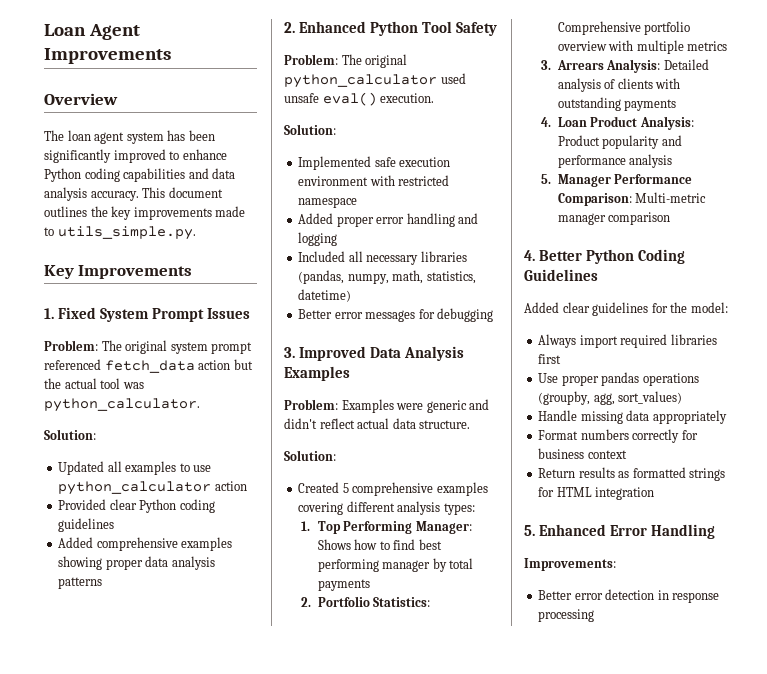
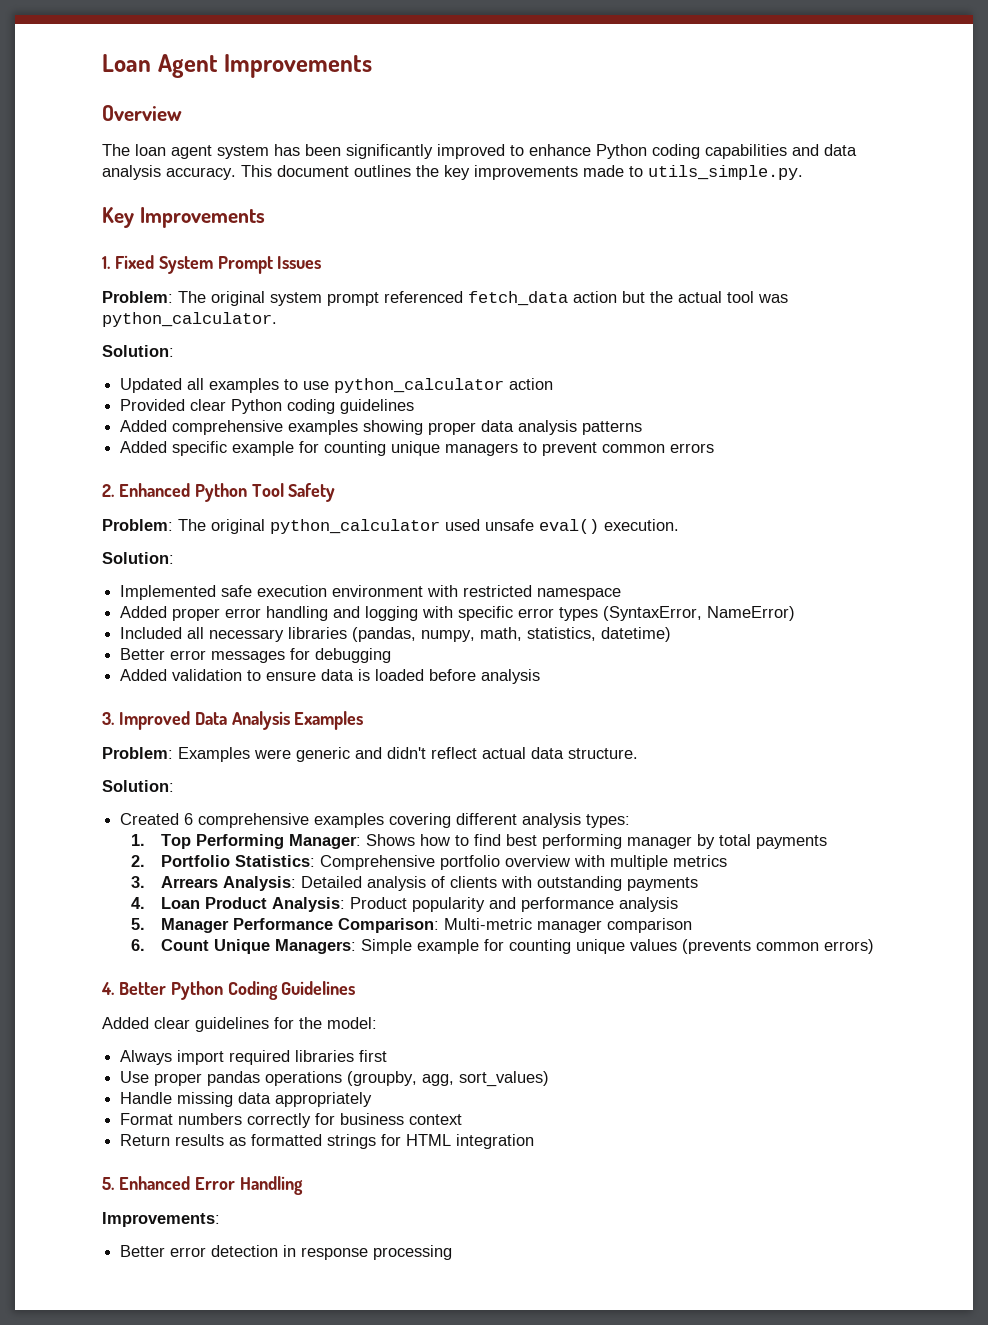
(103, 583) none -> [120,441,715,456] // Added specific example for counting unique managers to prevent common errors
(338, 239) none -> [422,606,796,621] with specific error types (SyntaxError, NameError)
(494, 315) none -> [120,669,541,684] // Added validation to ensure data is loaded before analysis
[342,483,349,493] 5 -> [184,813,194,825] 6
(671, 218) none -> [131,939,874,954] // 6. Count Unique Managers: Simple example for counting unique values (prevents common errors)

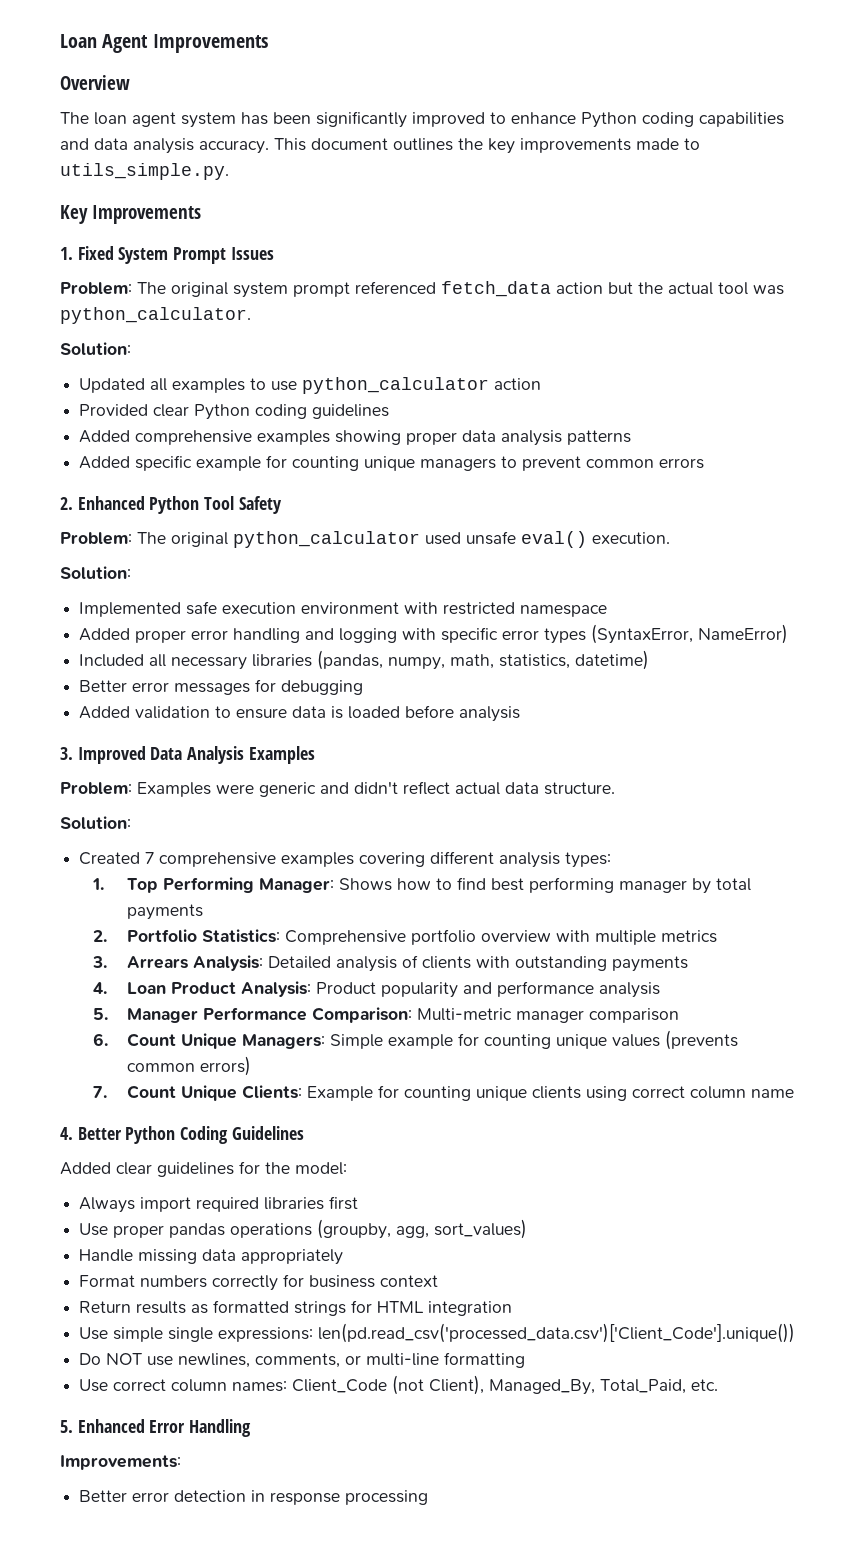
[184,813,194,825] 6 -> [145,852,155,864] 7
(874, 946) none -> [93,1085,794,1101] // 7. Count Unique Clients: Example for counting unique clients using correct column name
(535, 1141) none -> [79,1323,796,1343] [79,1352,526,1368] [79,1375,719,1395] // Use simple single expressions: len(pd.read_csv('processed_data.csv')['Client_Code'].unique()) // Do NOT use newlines, comments, or multi-line formatting // Use correct column names: Client_Code (not Client), Managed_By, Total_Paid, etc.

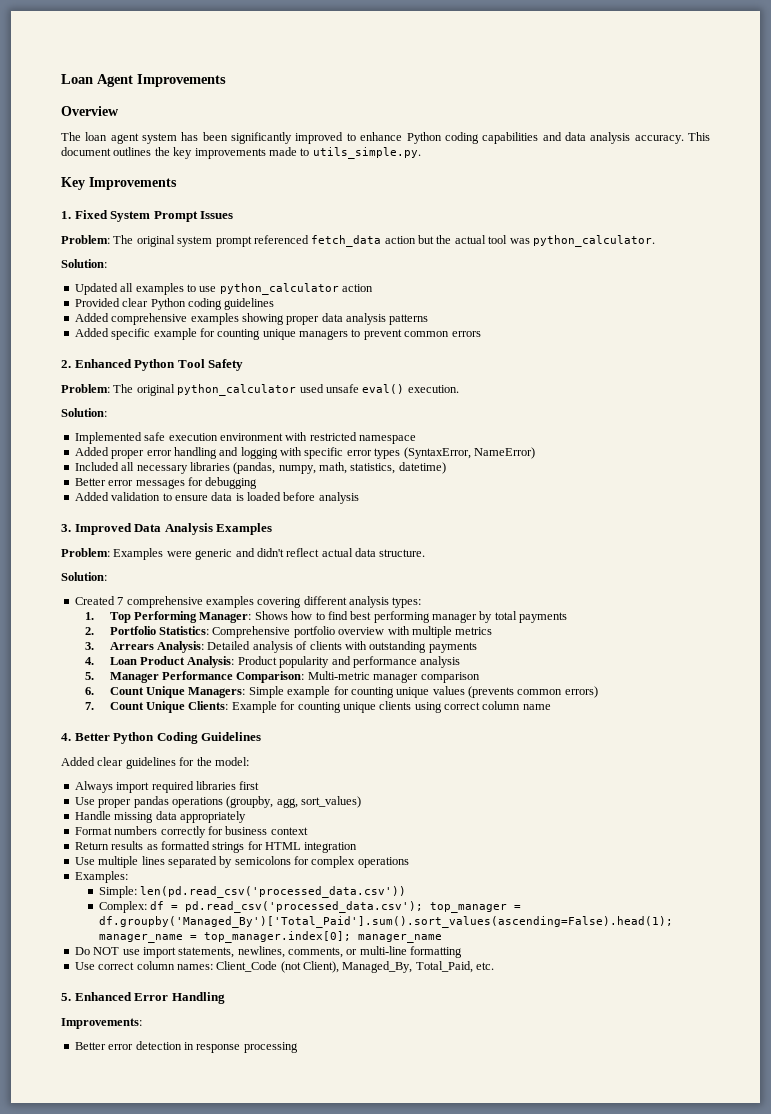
[113,1323,796,1343] simple single expressions: len(pd.read_csv('processed_data.csv')['Client_Code'].unique()) -> [98,856,409,868] [74,871,128,883] [99,886,407,898] [99,901,522,913] [99,916,674,928] [99,931,443,943] multiple lines separated by semicolons for complex operations // Examples: // Simple: len(pd.read_csv('processed_data.csv')) // Complex: df = pd.read_csv('processed_data.csv'); top_manager = df.groupby('Managed_By')['Total_Paid'].sum().sort_values(ascending=False).head(1); manager_name = top_manager.index[0]; manager_name
(174, 1361) none -> [142,947,235,958] import statements,

